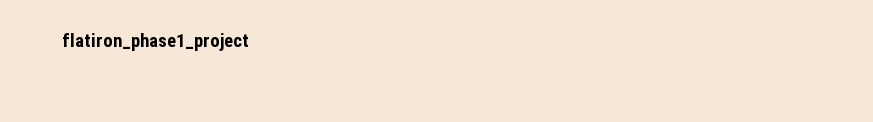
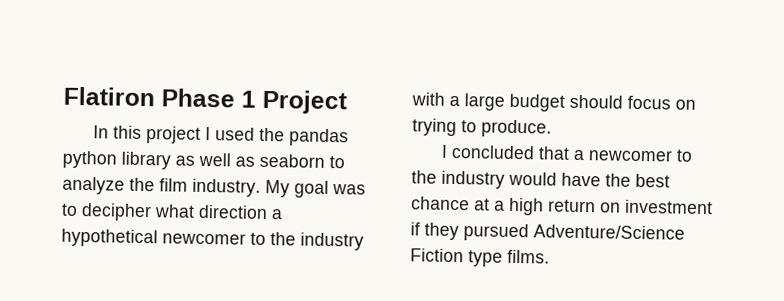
[62,33,249,51] flatiron_phase1_project -> [63,86,347,115] [93,125,350,147] [62,150,345,170] [62,176,366,198] [61,203,283,222] [61,228,364,251] [411,92,696,112] [412,118,552,138] [441,144,694,162] [411,170,670,189] [411,196,713,216] [410,222,685,242] [410,248,550,267] Flatiron Phase 1 Project // In this project I used the pandas python library as well as seaborn to analyze the film industry. My goal was to decipher what direction a hypothetical newcomer to the industry with a large budget should focus on trying to produce. // I concluded that a newcomer to the industry would have the best chance at a high return on investment if they pursued Adventure/Science Fiction type films.

